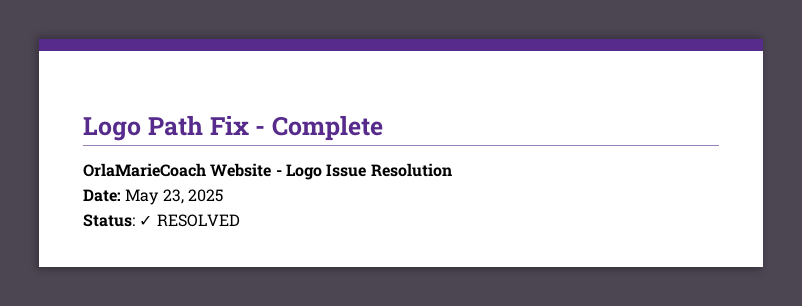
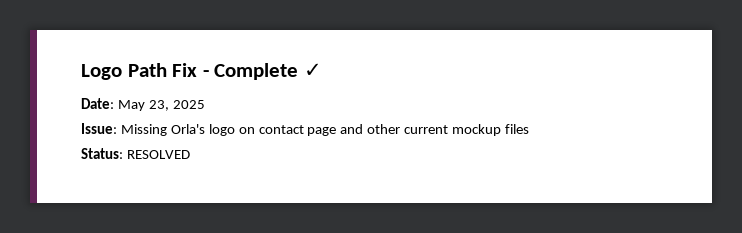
[83,163,452,180] [83,189,223,205] // OrlaMarieCoach Website - Logo Issue Resolution // Date: May 23, 2025 -> [303,63,322,77] [81,98,205,111] [81,123,530,136] ✓ // Date: May 23, 2025 // Issue: Missing Orla's logo on contact page and other current mockup files
[139,215,153,226] ✓ -> (123, 153) none

